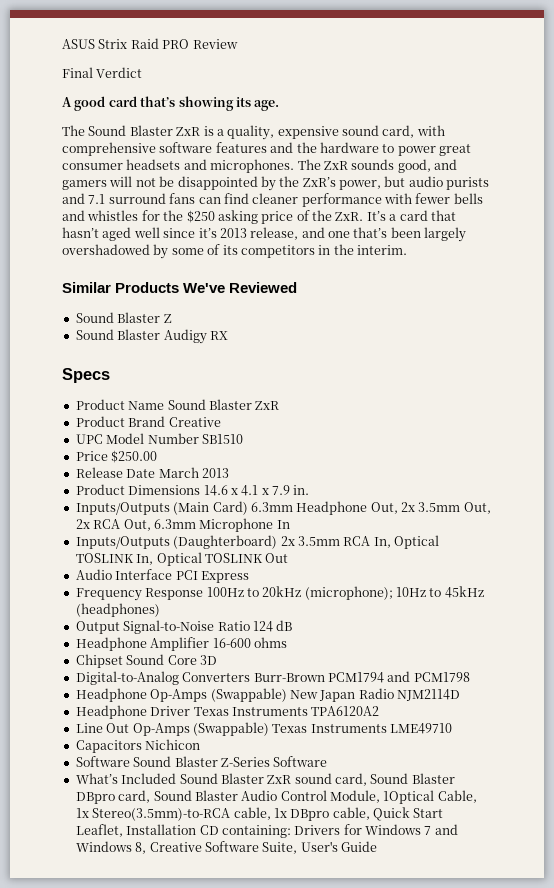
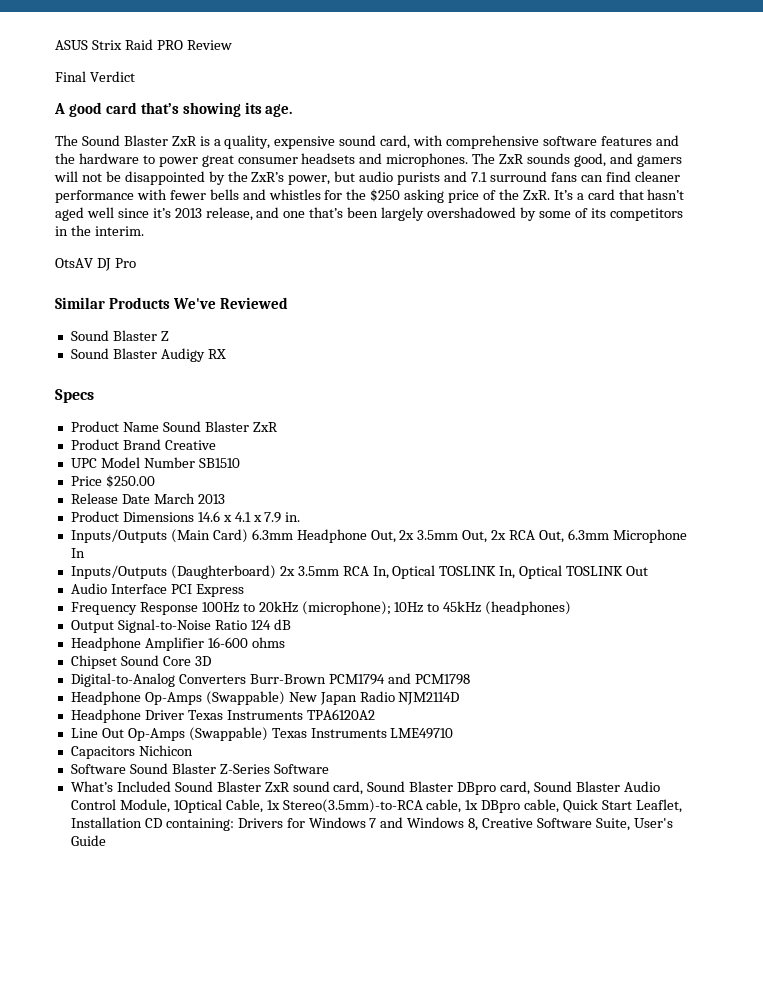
(407, 250) none -> [55,258,136,271] // OtsAV DJ Pro

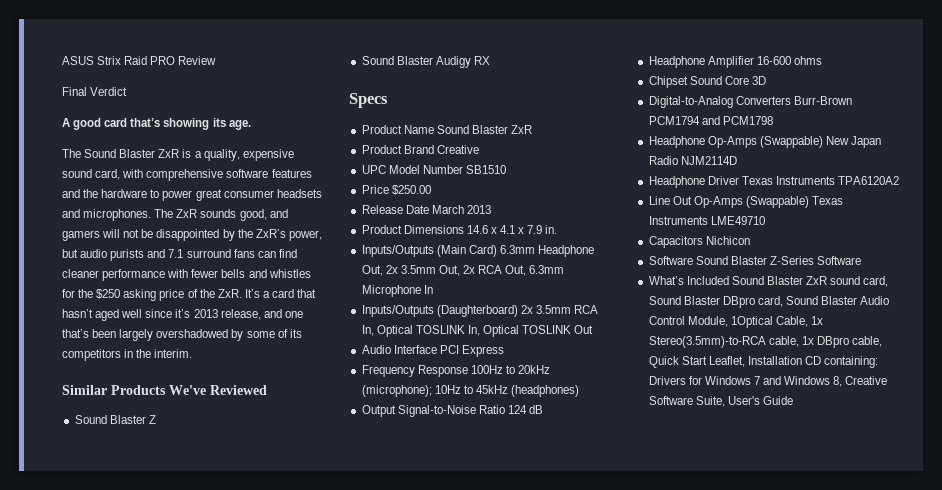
[55,258,136,271] // OtsAV DJ Pro -> (193, 353) none

